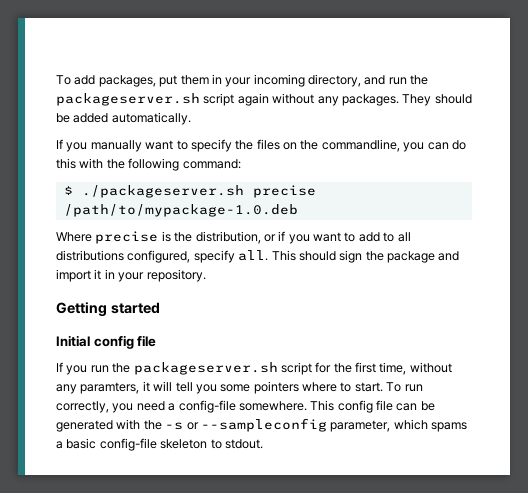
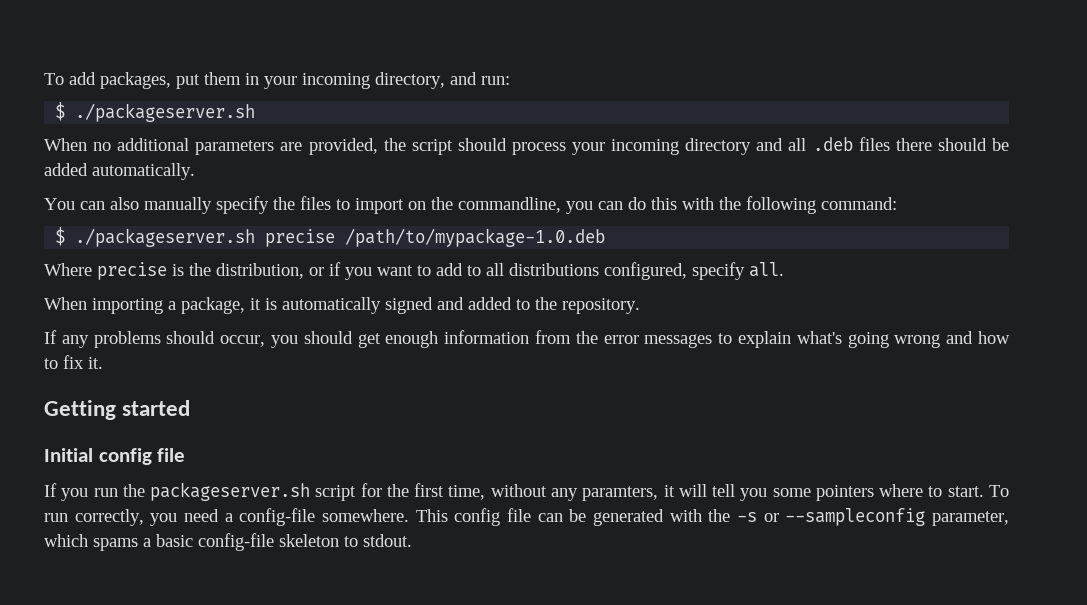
[388,75,429,85] [56,93,432,106] run the packageserver.sh script again without any packages. They -> [481,76,510,85] [55,102,256,122] [44,137,932,155] run: // $ ./packageserver.sh // When no additional parameters are provided, the script should process your incoming directory and all .deb files there
[56,139,188,152] If you manually want to -> [44,197,212,214] You can also manually
(280, 144) none -> [336,198,404,214] to import
[271,250,460,263] [56,269,206,282] This should sign the package and import it in your repository. -> [44,297,640,314] [44,330,1010,348] [44,355,103,369] // When importing a package, it is automatically signed and added to the repository. // If any problems should occur, you should get enough information from the error messages to explain what's going wrong and how to fix it.

